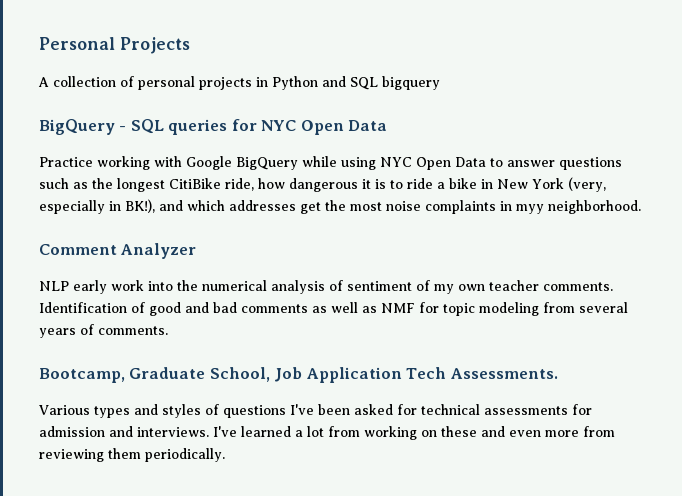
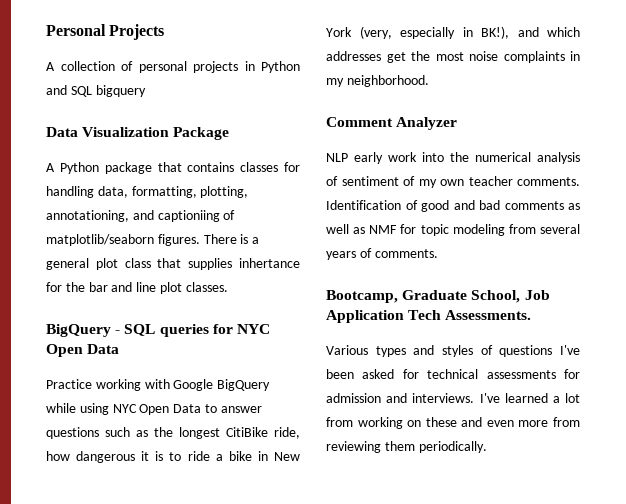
(440, 83) none -> [46,127,230,140] [46,162,300,174] [46,186,249,198] [46,210,236,222] [46,234,260,246] [46,258,300,270] [46,282,228,294] // Data Visualization Package // A Python package that contains classes for handling data, formatting, plotting, annotationing, and captioniing of matplotlib/seaborn figures. There is a general plot class that supplies inhertance for the bar and line plot classes.
[516,204,544,214] myy -> [326,78,344,87] my

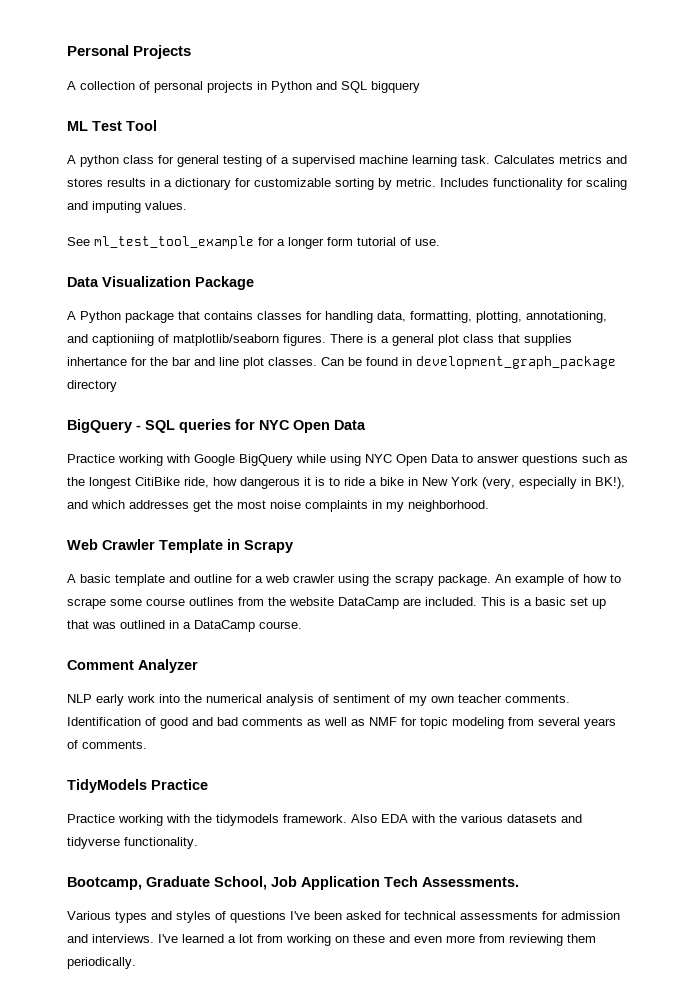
(146, 91) none -> [67,120,157,131] [67,155,627,167] [67,178,627,190] [67,201,187,213] [67,236,440,249] // ML Test Tool // A python class for general testing of a supervised machine learning task. Calculates metrics and stores results in a dictionary for customizable sorting by metric. Includes functionality for scaling and imputing values. // See ml_test_tool_example for a longer form tutorial of use.
(228, 287) none -> [321,356,616,369] [67,380,117,392] Can be found in development_graph_package directory
(429, 81) none -> [67,539,293,553] [67,574,621,586] [67,597,606,609] [67,620,302,632] // Web Crawler Template in Scrapy // A basic template and outline for a web crawler using the scrapy package. An example of how to scrape some course outlines from the website DataCamp are included. This is a basic set up that was outlined in a DataCamp course.
(438, 253) none -> [67,779,208,793] [67,814,582,826] [67,837,198,849] // TidyModels Practice // Practice working with the tidymodels framework. Also EDA with the various datasets and tidyverse functionality.

